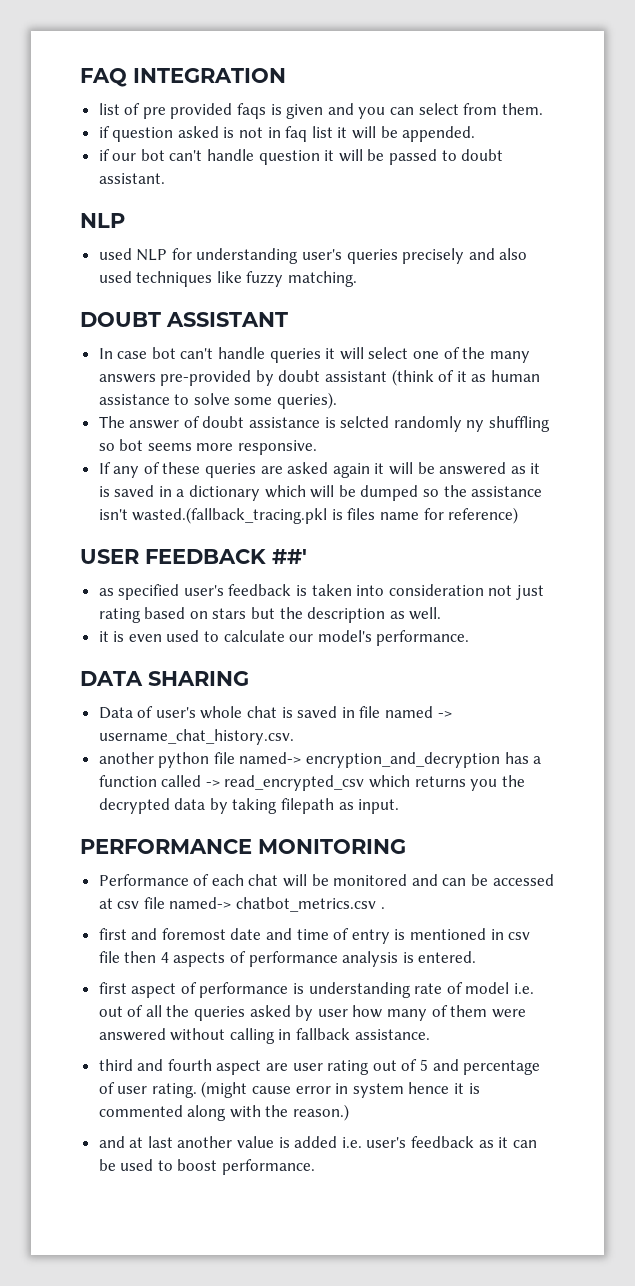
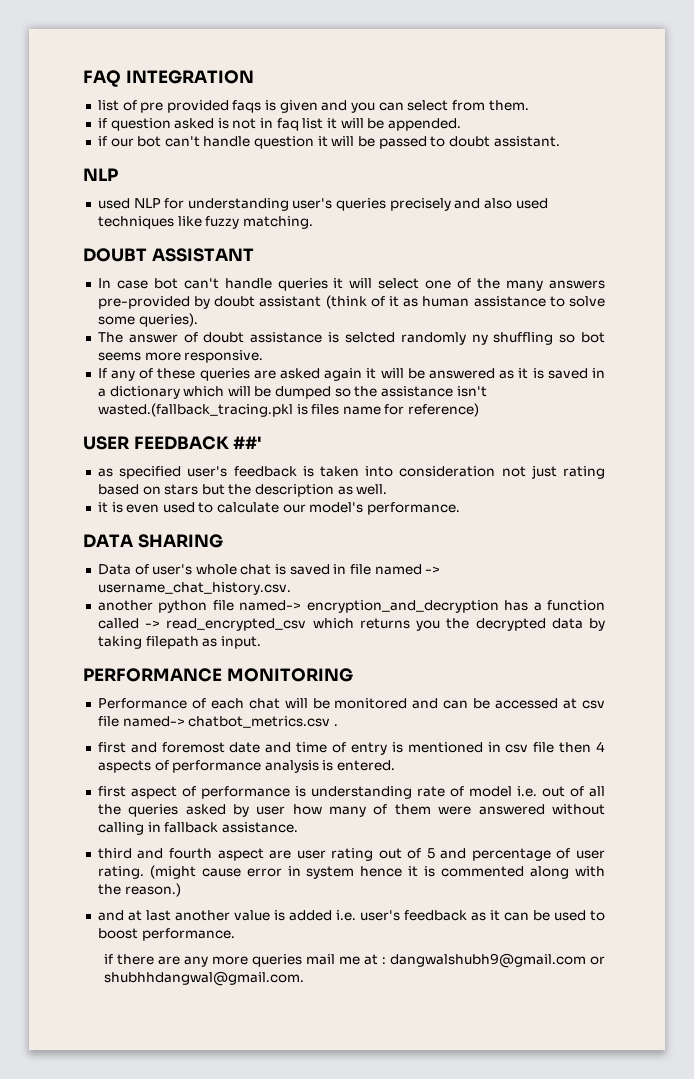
(316, 1167) none -> [103,953,606,968] [103,971,304,986] // if there are any more queries mail me at : dangwalshubh9@gmail.com or shubhhdangwal@gmail.com.

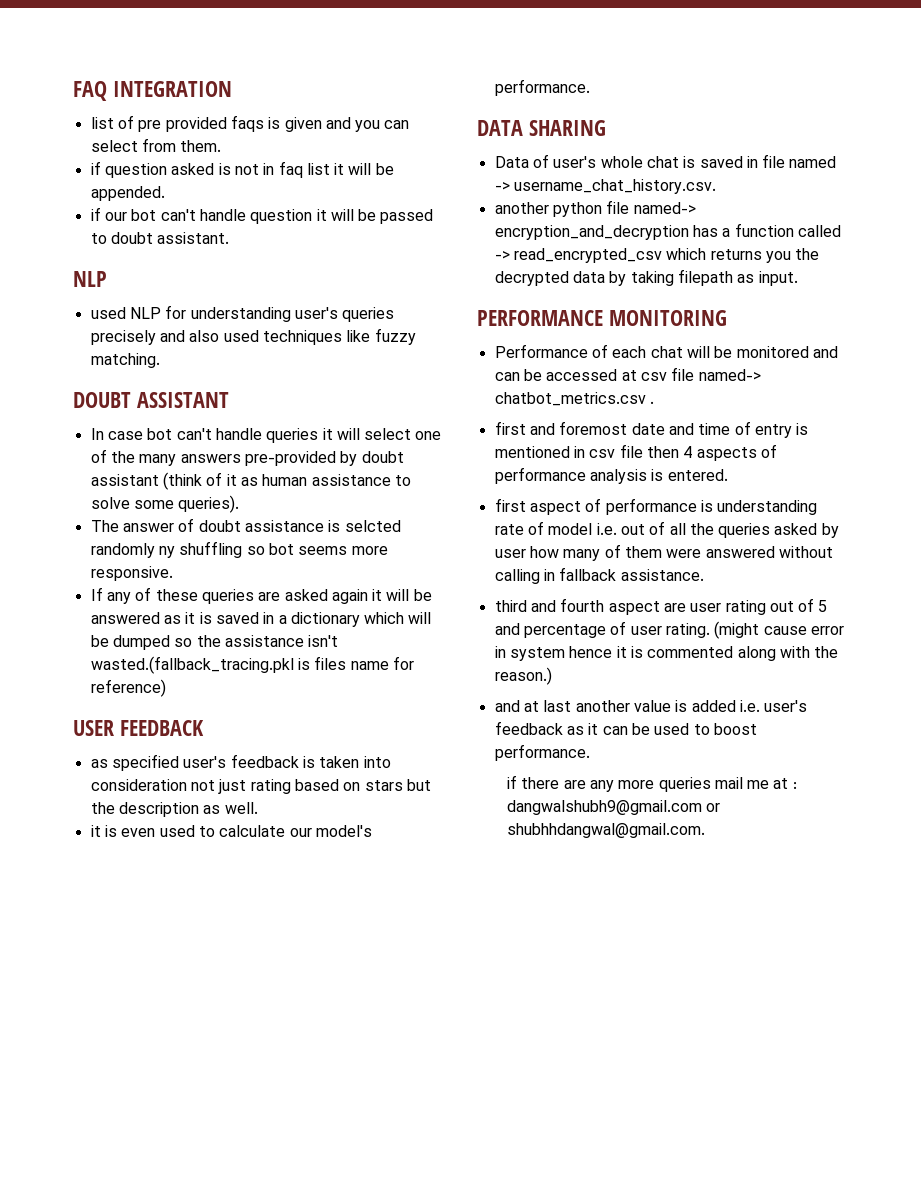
[233,436,263,449] ##' -> (204, 728) none

